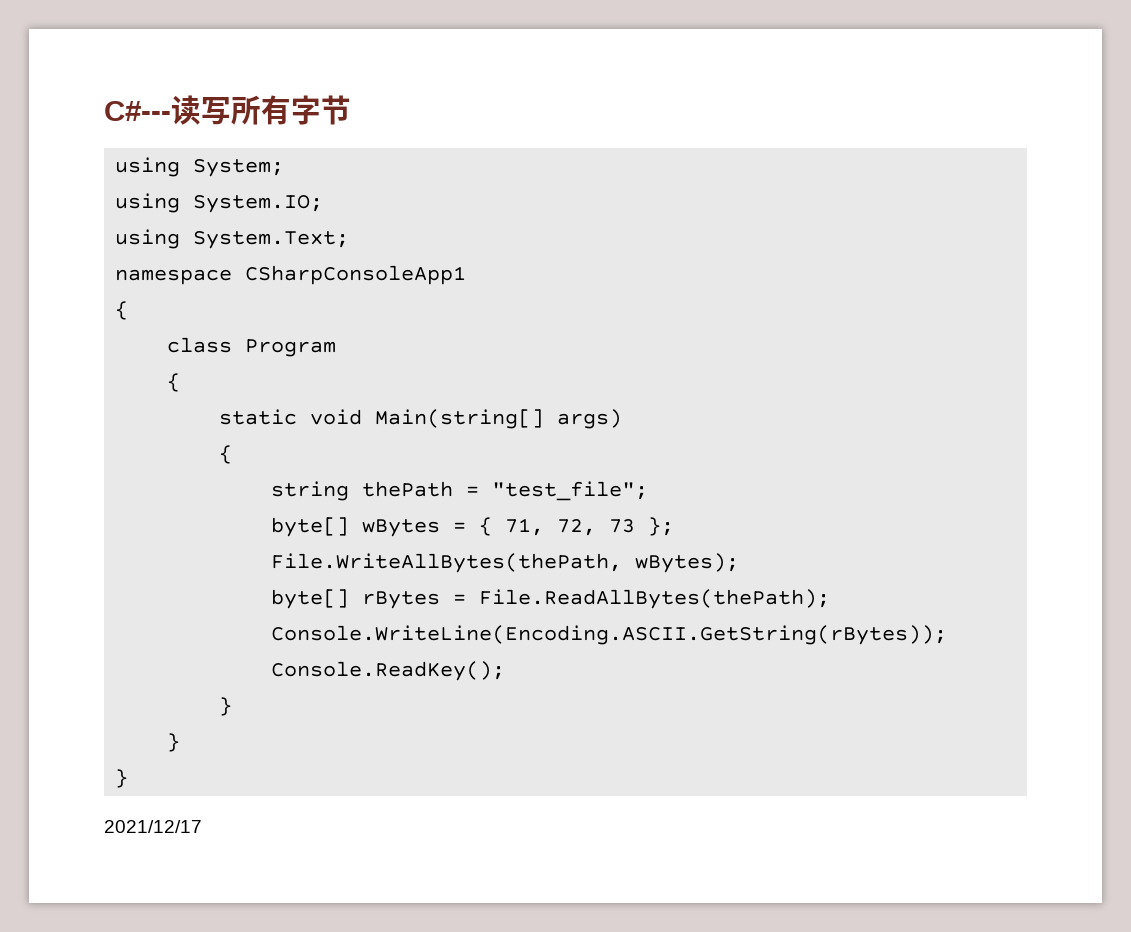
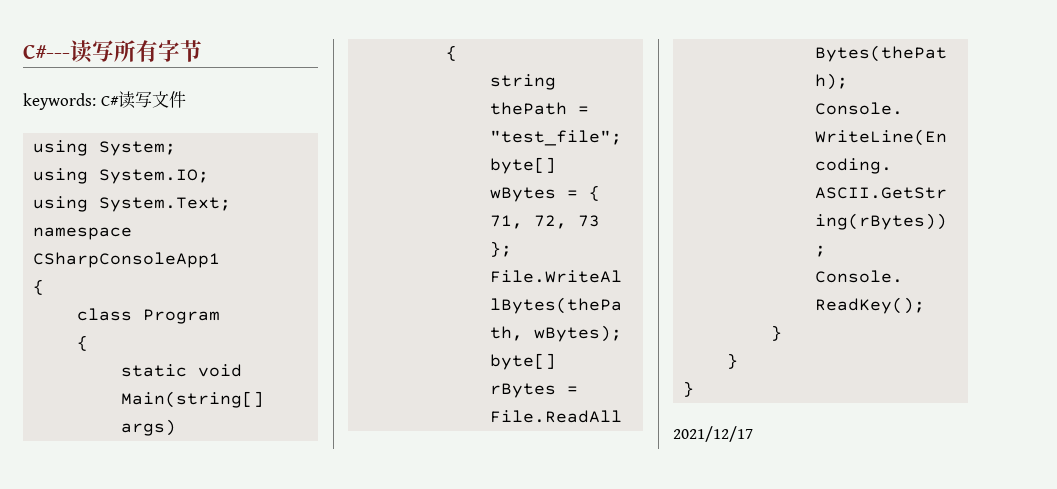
(351, 110) none -> [23,91,186,110] // keywords: C#读写文件

